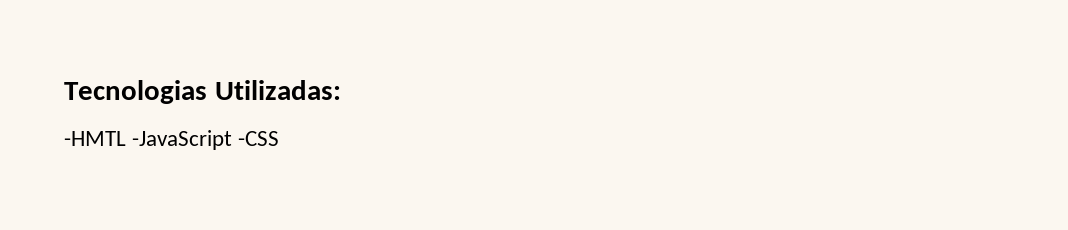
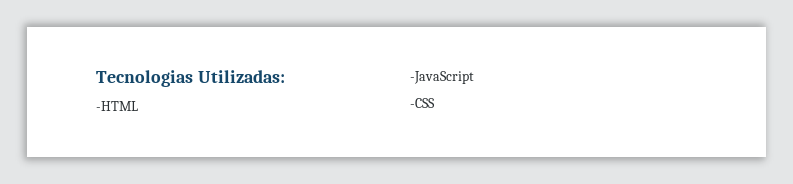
[64,131,126,146] -HMTL -> [96,101,138,111] -HTML //
(233, 140) none -> (474, 77) //

